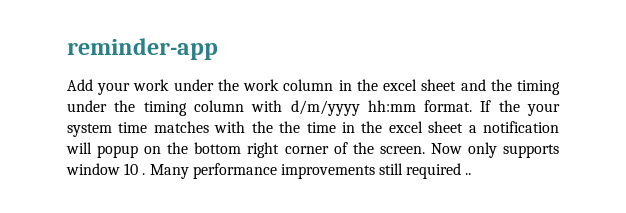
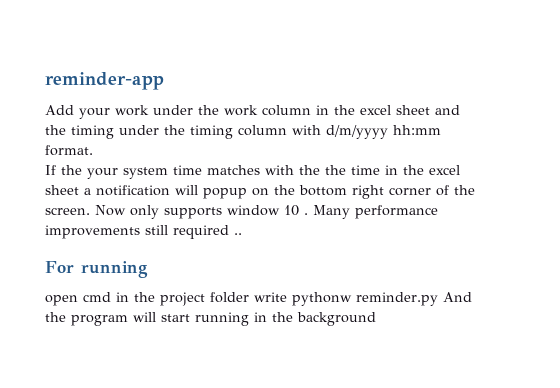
(473, 106) none -> (93, 150) //
(472, 174) none -> [45,261,148,278] [45,292,472,306] [45,312,376,326] // For running // open cmd in the project folder write pythonw reminder.py And the program will start running in the background

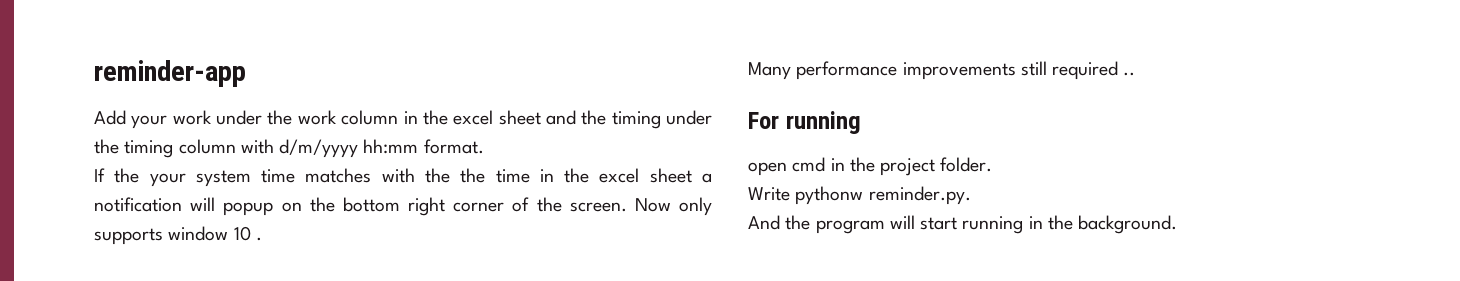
(308, 214) none -> (262, 239) //
[210,292,438,306] folder write pythonw reminder.py -> [940,157,993,172] [748,186,971,205] folder. // Write pythonw reminder.py. //
[297,312,376,326] background -> [1078,215,1178,234] background.

